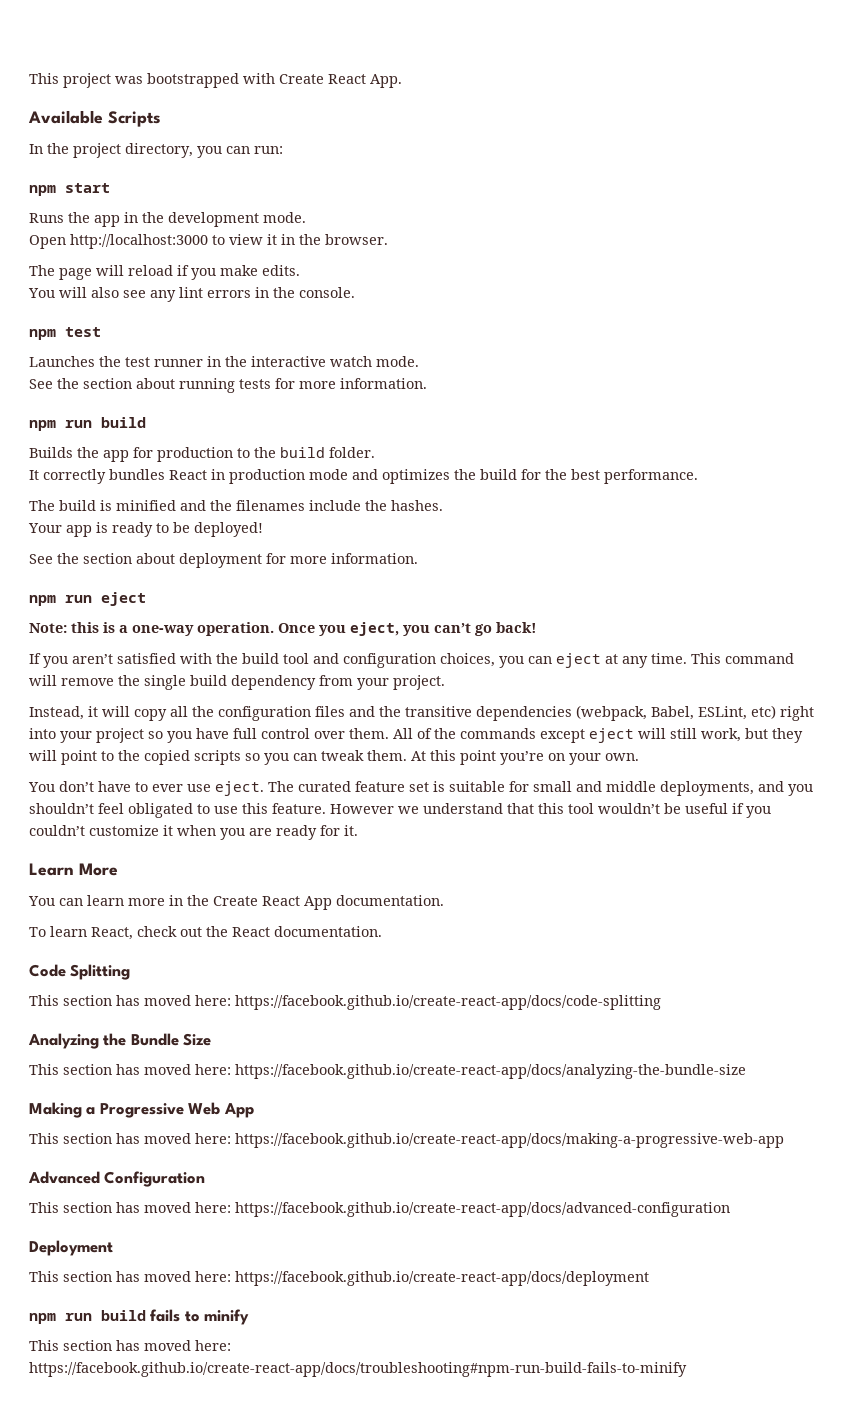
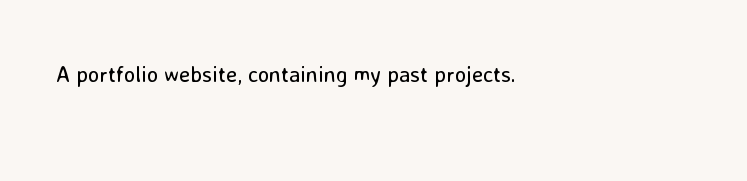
[29,73,402,88] [28,110,161,127] [29,143,283,158] [29,183,110,196] [29,212,306,227] [29,234,388,249] [29,265,300,280] [28,287,355,302] [29,327,101,340] [29,356,419,367] [29,378,427,393] [29,417,146,431] [29,447,375,462] [29,469,698,484] [29,500,443,511] [28,522,263,537] [29,553,418,568] [29,592,146,606] [29,622,537,636] [29,653,794,668] [29,675,445,690] [29,705,814,721] [29,728,803,743] [29,750,639,765] [28,781,813,796] [29,803,771,818] [29,825,358,840] [29,863,118,876] [28,895,444,910] [29,926,382,940] [29,964,131,980] [29,995,661,1010] [28,1033,212,1049] [29,1064,746,1079] [29,1102,254,1118] [29,1133,784,1148] [28,1171,206,1187] [29,1202,730,1217] [29,1240,113,1256] [29,1271,649,1286] [29,1309,250,1325] [29,1340,231,1351] [29,1362,687,1377] This project was bootstrapped with Create React App. // Available Scripts // In the project directory, you can run: // npm start // Runs the app in the development mode. // Open http://localhost:3000 to view it in the browser. // The page will reload if you make edits. // You will also see any lint errors in the console. // npm test // Launches the test runner in the interactive watch mode. // See the section about running tests for more information. // npm run build // Builds the app for production to the build folder. // It correctly bundles React in production mode and optimizes the build for the best performance. // The build is minified and the filenames include the hashes. // Your app is ready to be deployed! // See the section about deployment for more information. // npm run eject // Note: this is a one-way operation. Once you eject, you can’t go back! // If you aren’t satisfied with the build tool and configuration choices, you can eject at any time. This command will remove the single build dependency from your project. // Instead, it will copy all the configuration files and the transitive dependencies (webpack, Babel, ESLint, etc) right into your project so you have full control over them. All of the commands except eject will still work, but they will point to the copied scripts so you can tweak them. At this point you’re on your own. // You don’t have to ever use eject. The curated feature set is suitable for small and middle deployments, and you shouldn’t feel obligated to use this feature. However we understand that this tool wouldn’t be useful if you couldn’t customize it when you are ready for it. // Learn More // You can learn more in the Create React App documentation. // To learn React, check out the React documentation. // Code Splitting // This section has moved here: https://facebook.github.io/create-react-app/docs/code-splitting // Analyzing the Bundle Size // This section has moved here: https://facebook.github.io/create-react-app/docs/analyzing-the-bundle-size // Making a Progressive Web App // This section has moved here: https://facebook.github.io/create-react-app/docs/making-a-progressive-web-app // Advanced Configuration // This section has moved here: https://facebook.github.io/create-react-app/docs/advanced-configuration // Deployment // This section has moved here: https://facebook.github.io/create-react-app/docs/deployment // npm run build fails to minify // This section has moved here: https://facebook.github.io/create-react-app/docs/troubleshooting#npm-run-build-fails-to-minify -> [56,65,516,87] A portfolio website, containing my past projects.

